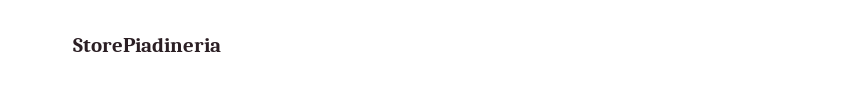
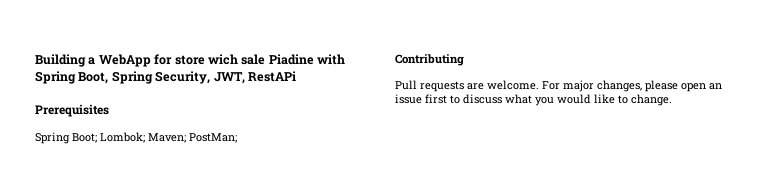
[73,37,221,52] StorePiadineria -> [35,54,345,67] [35,71,296,84] [35,104,109,117] [35,132,237,144] [395,54,464,66] [395,80,722,92] [395,94,672,106] Building a WebApp for store wich sale Piadine with Spring Boot, Spring Security, JWT, RestAPi // Prerequisites // Spring Boot; Lombok; Maven; PostMan; // Contributing // Pull requests are welcome. For major changes, please open an issue first to discuss what you would like to change.

